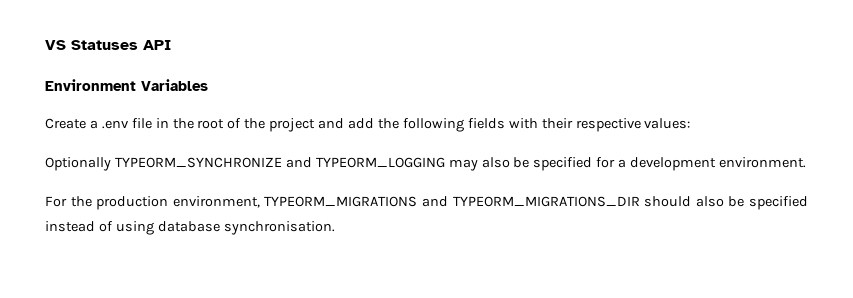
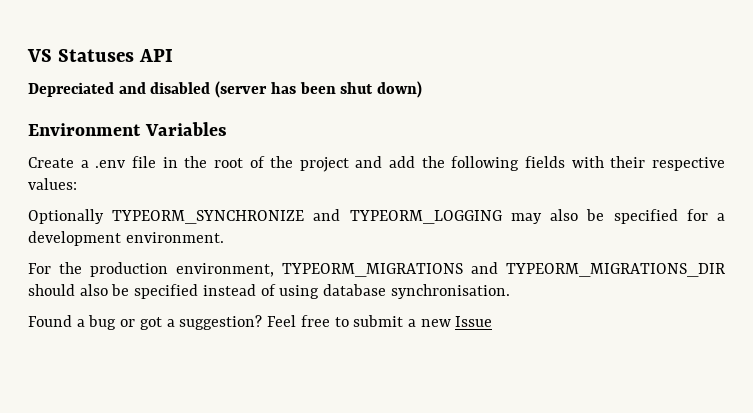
(171, 45) none -> [28,81,423,98] // Depreciated and disabled (server has been shut down)
(335, 228) none -> [28,315,493,330] // Found a bug or got a suggestion? Feel free to submit a new Issue

